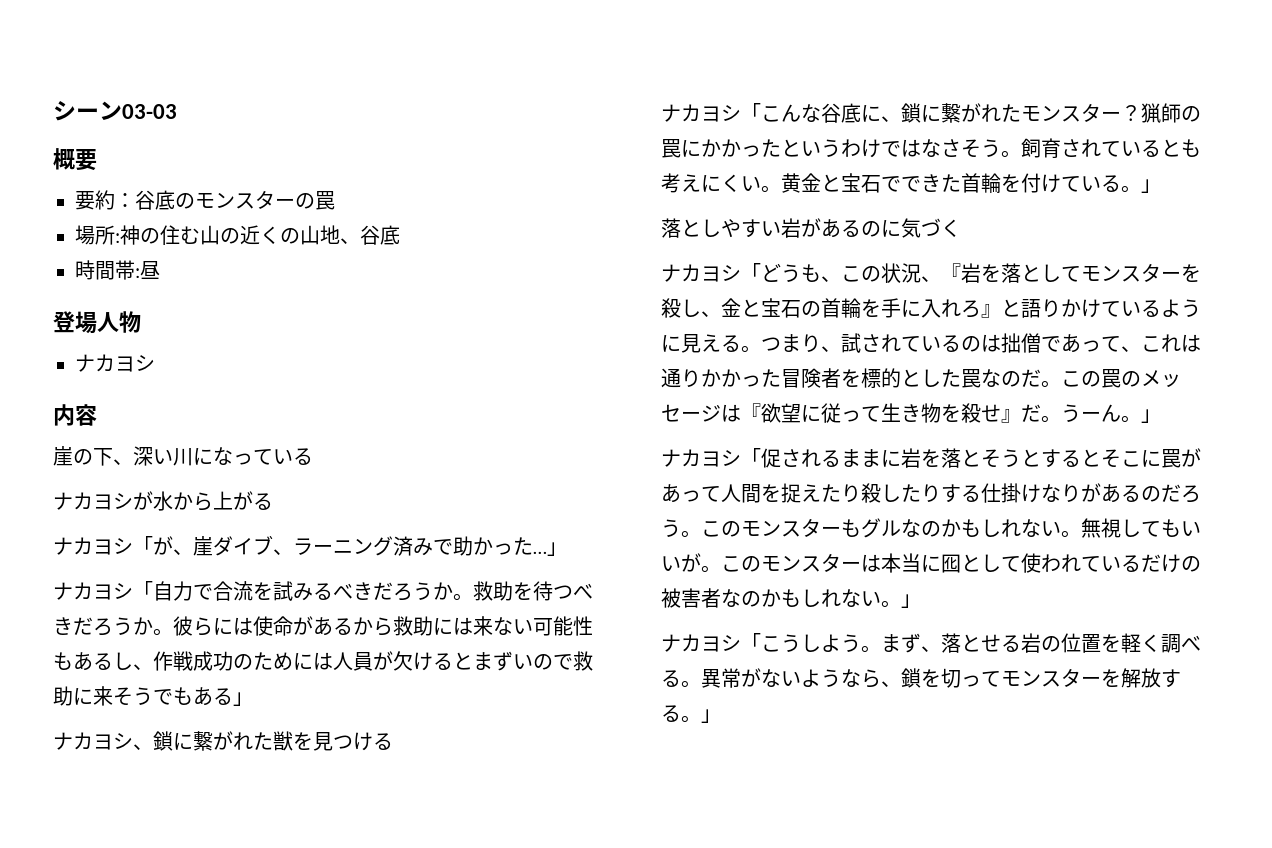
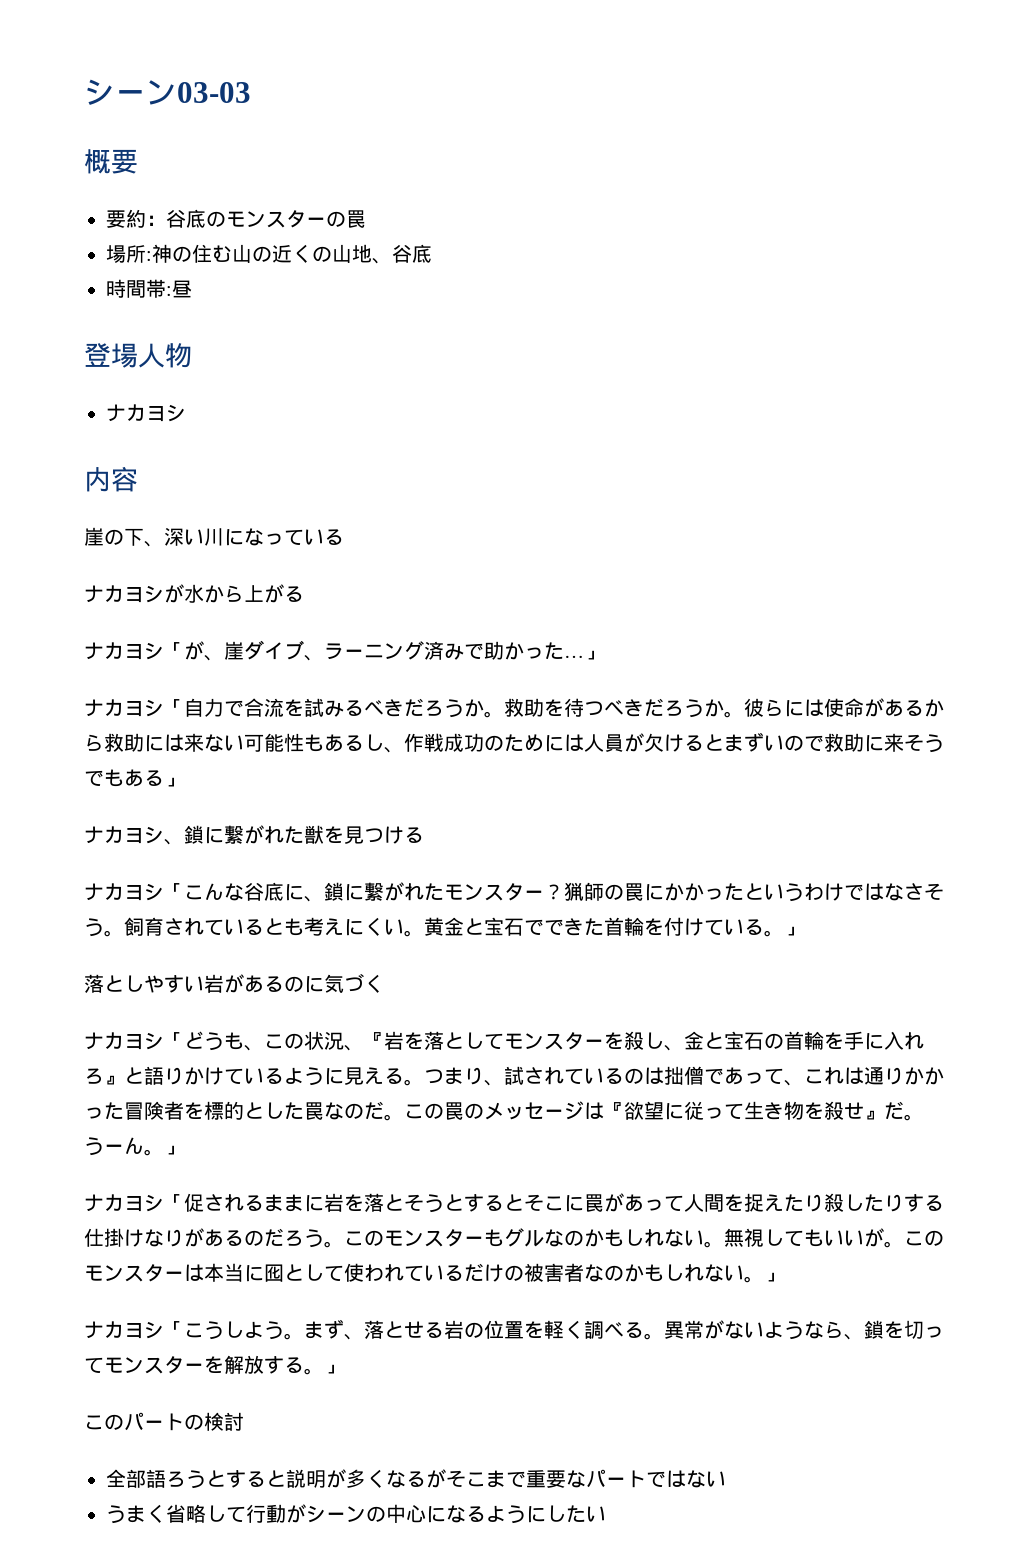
(721, 716) none -> [84,1412,244,1431] [106,1469,726,1489] [106,1504,606,1524] // このパートの検討 // 全部語ろうとすると説明が多くなるがそこまで重要なパートではない // うまく省略して行動がシーンの中心になるようにしたい

